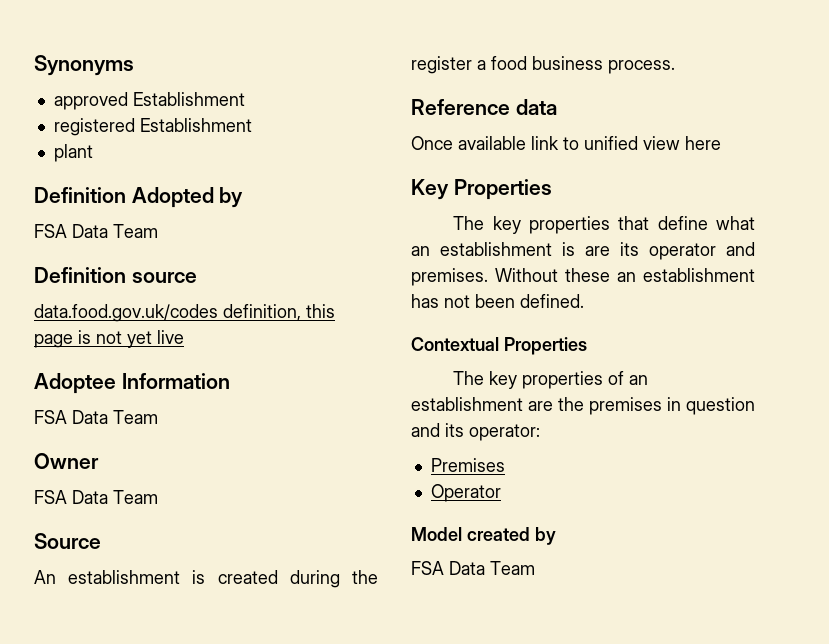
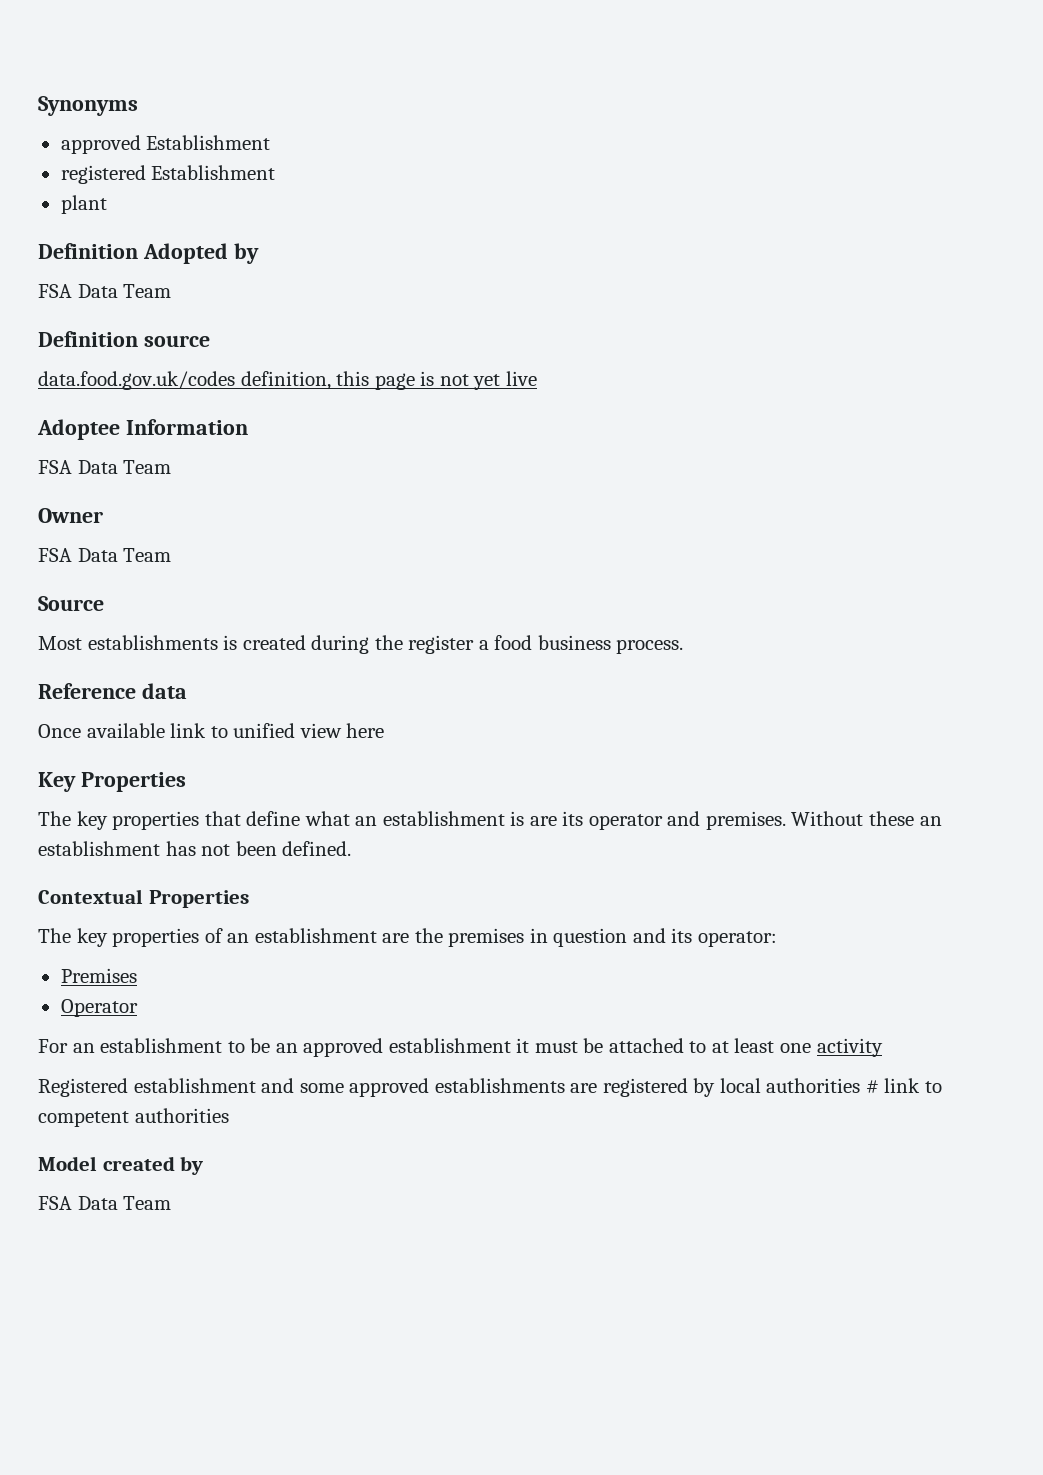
[34,570,181,584] An establishment -> [38,635,218,650] Most establishments
(501, 493) none -> [38,1038,883,1057] [38,1078,942,1097] [38,1108,229,1127] // For an establishment to be an approved establishment it must be attached to at least one activity // Registered establishment and some approved establishments are registered by local authorities # link to competent authorities

